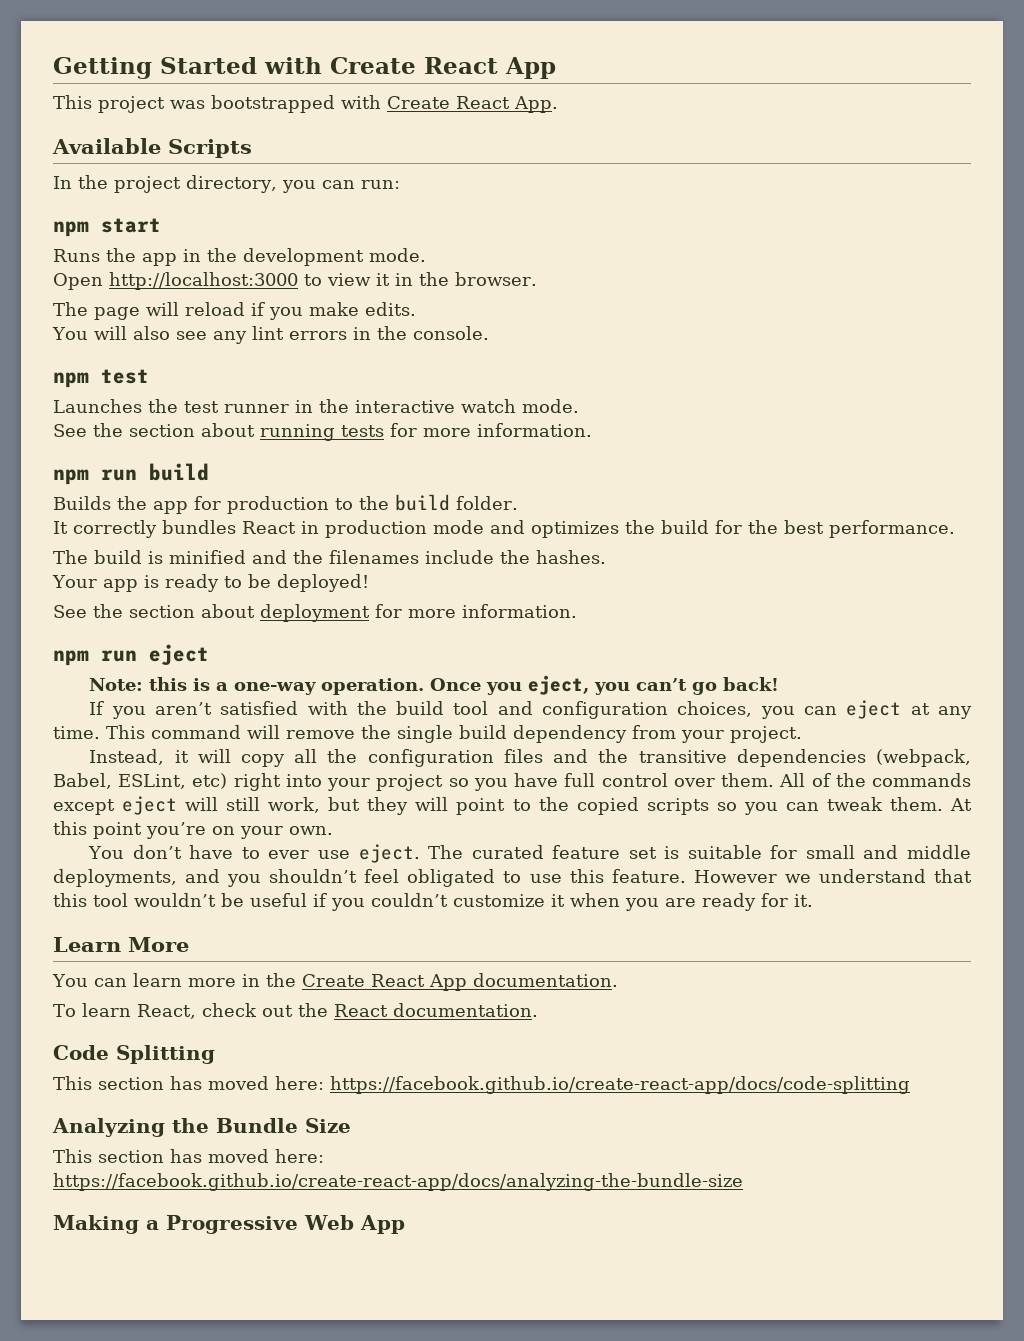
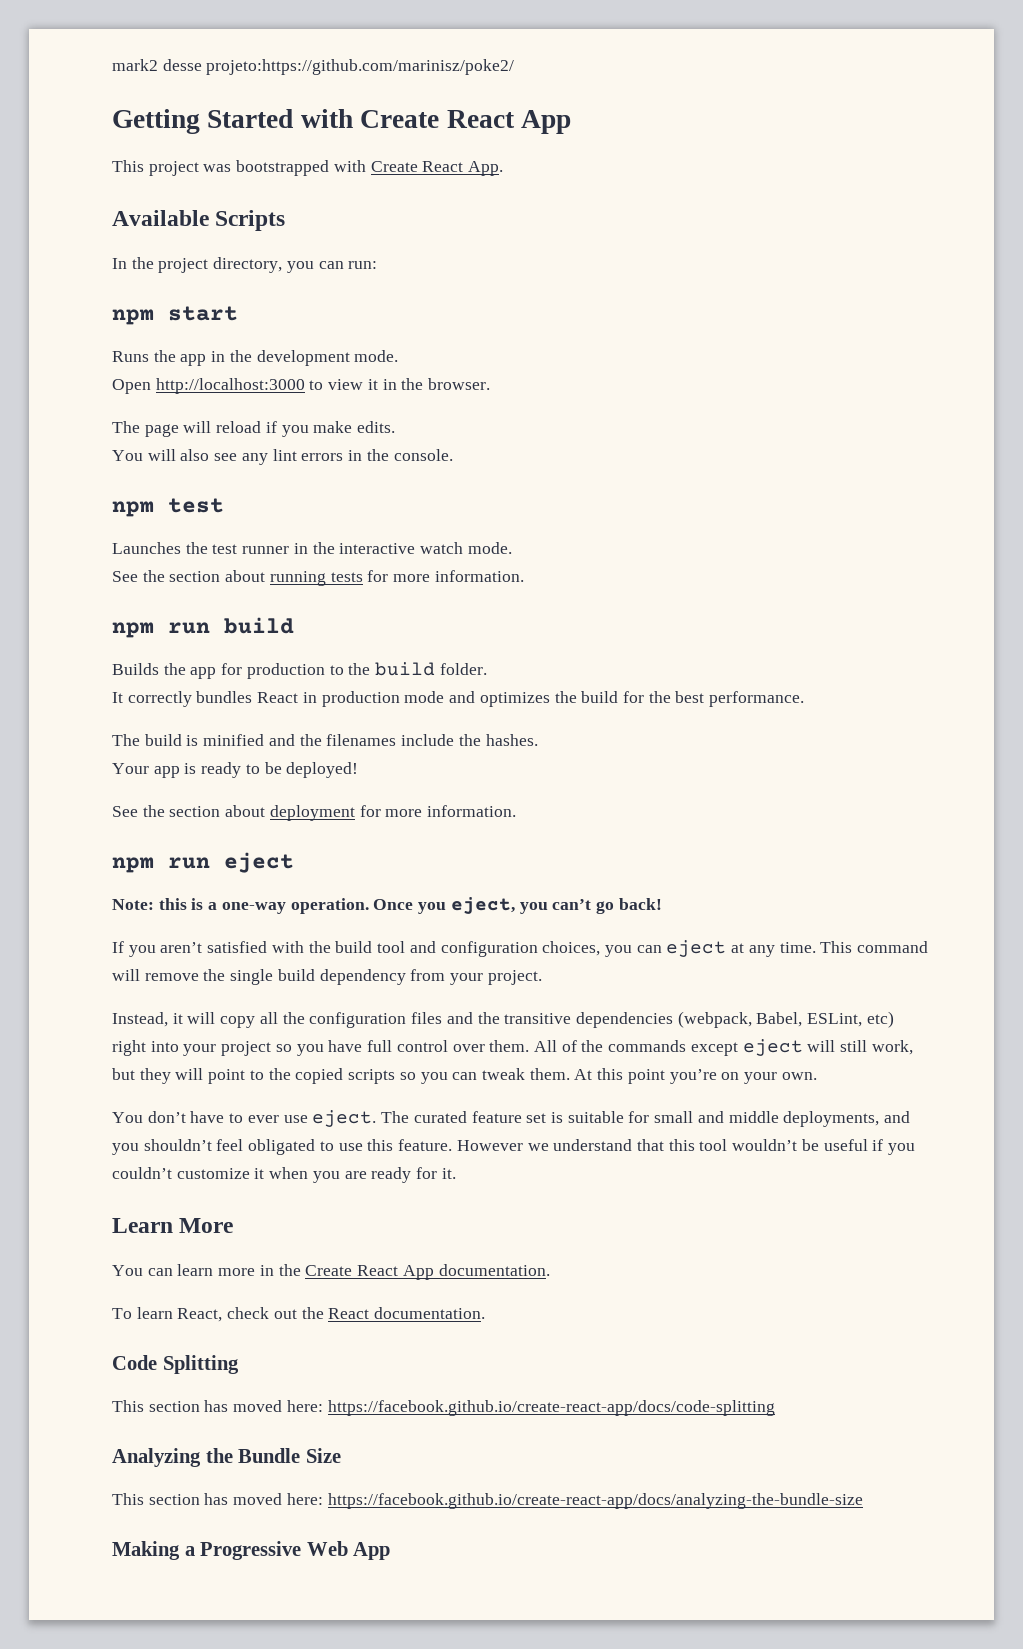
(53, 68) none -> [112,59,515,75] mark2 desse projeto:https://github.com/marinisz/poke2/ //

